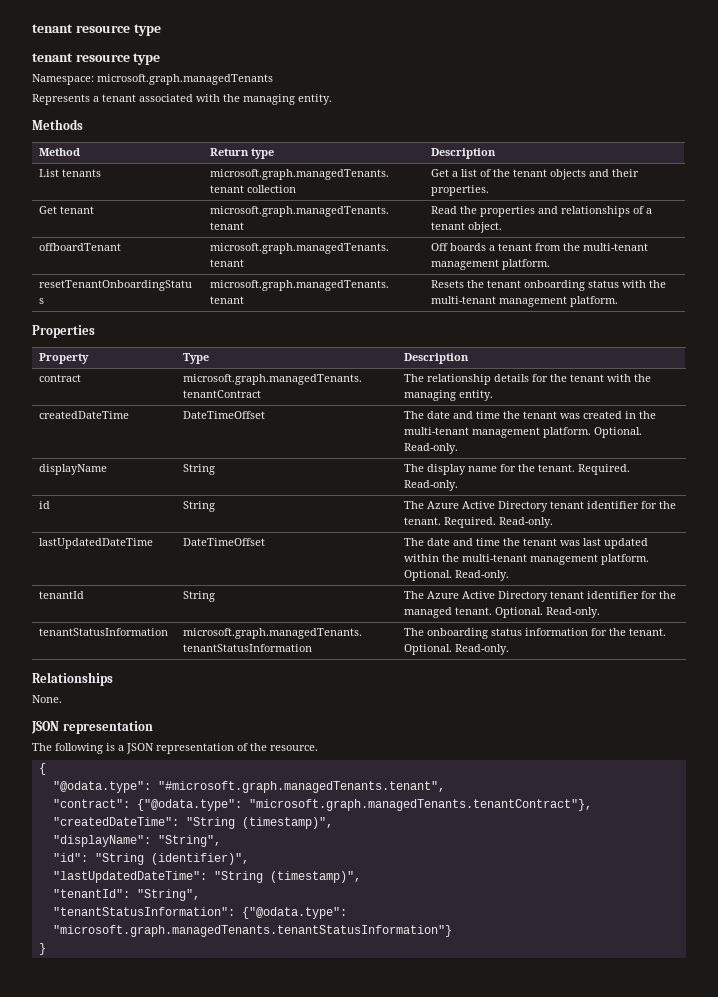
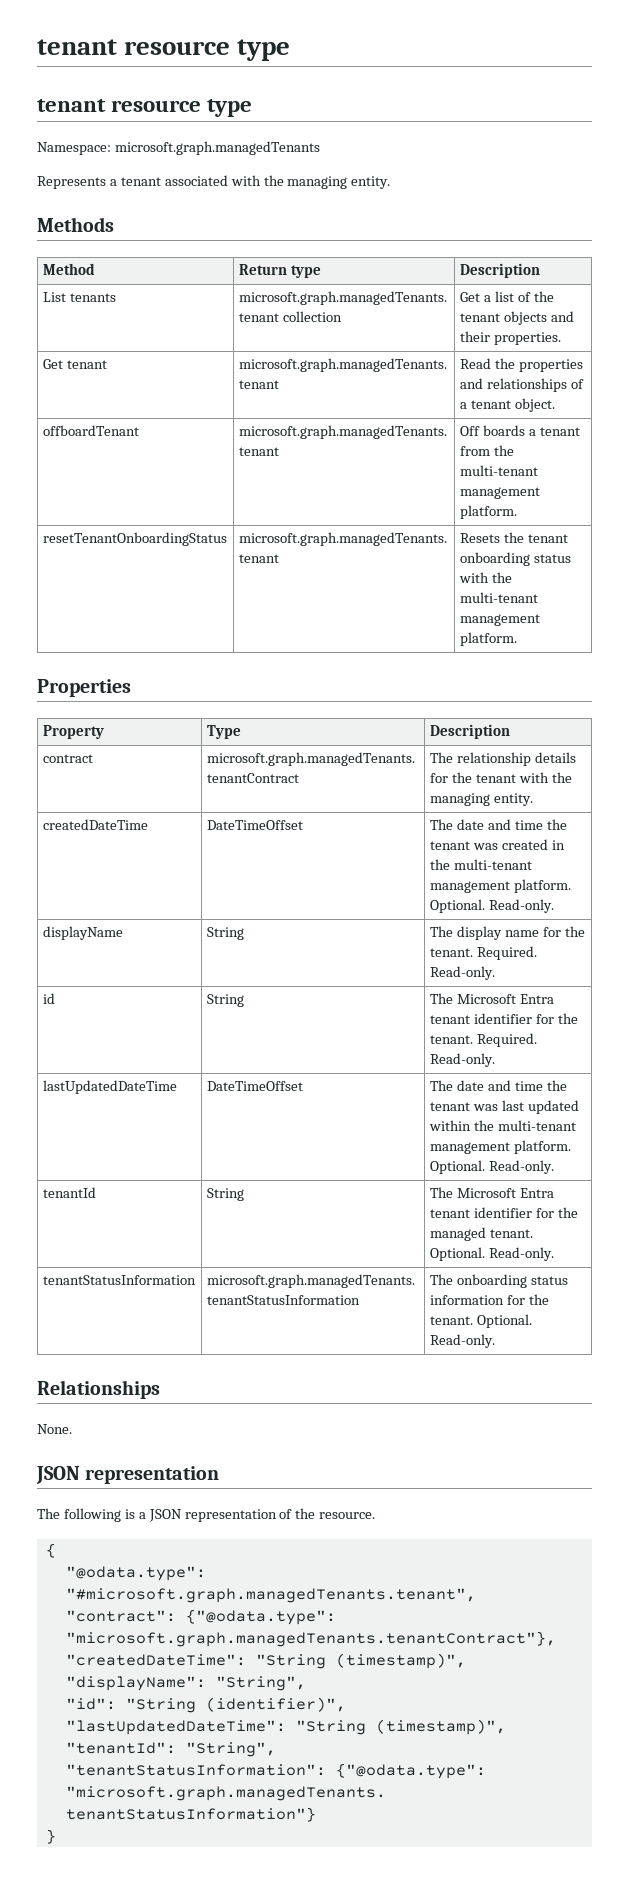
[427,501,549,512] Azure Active Directory -> [456,994,554,1004] Microsoft Entra
[427,591,549,602] Azure Active Directory -> [456,1188,554,1198] Microsoft Entra

